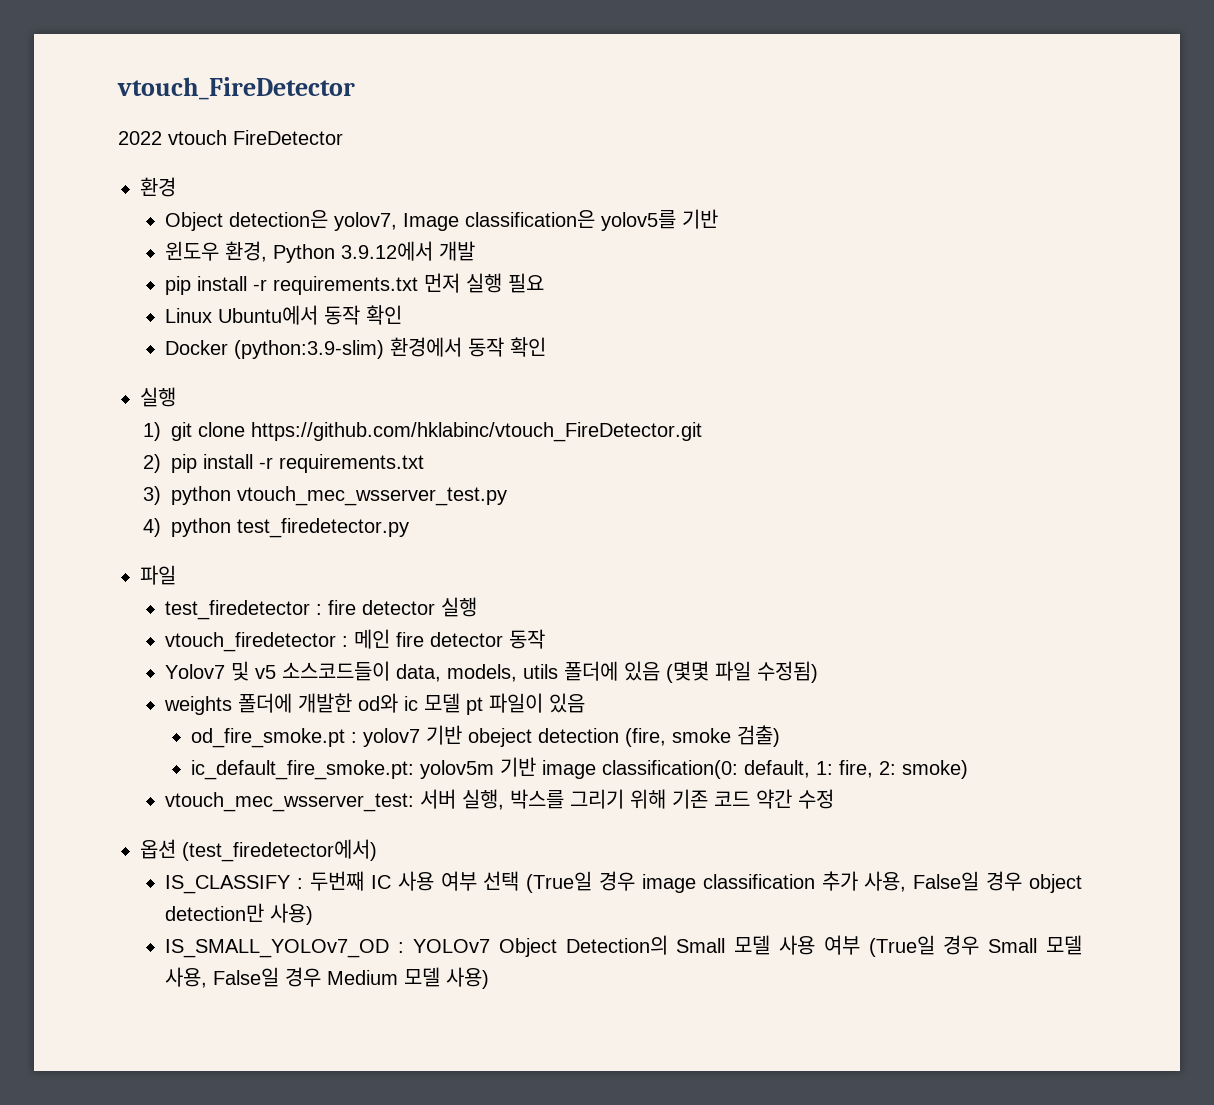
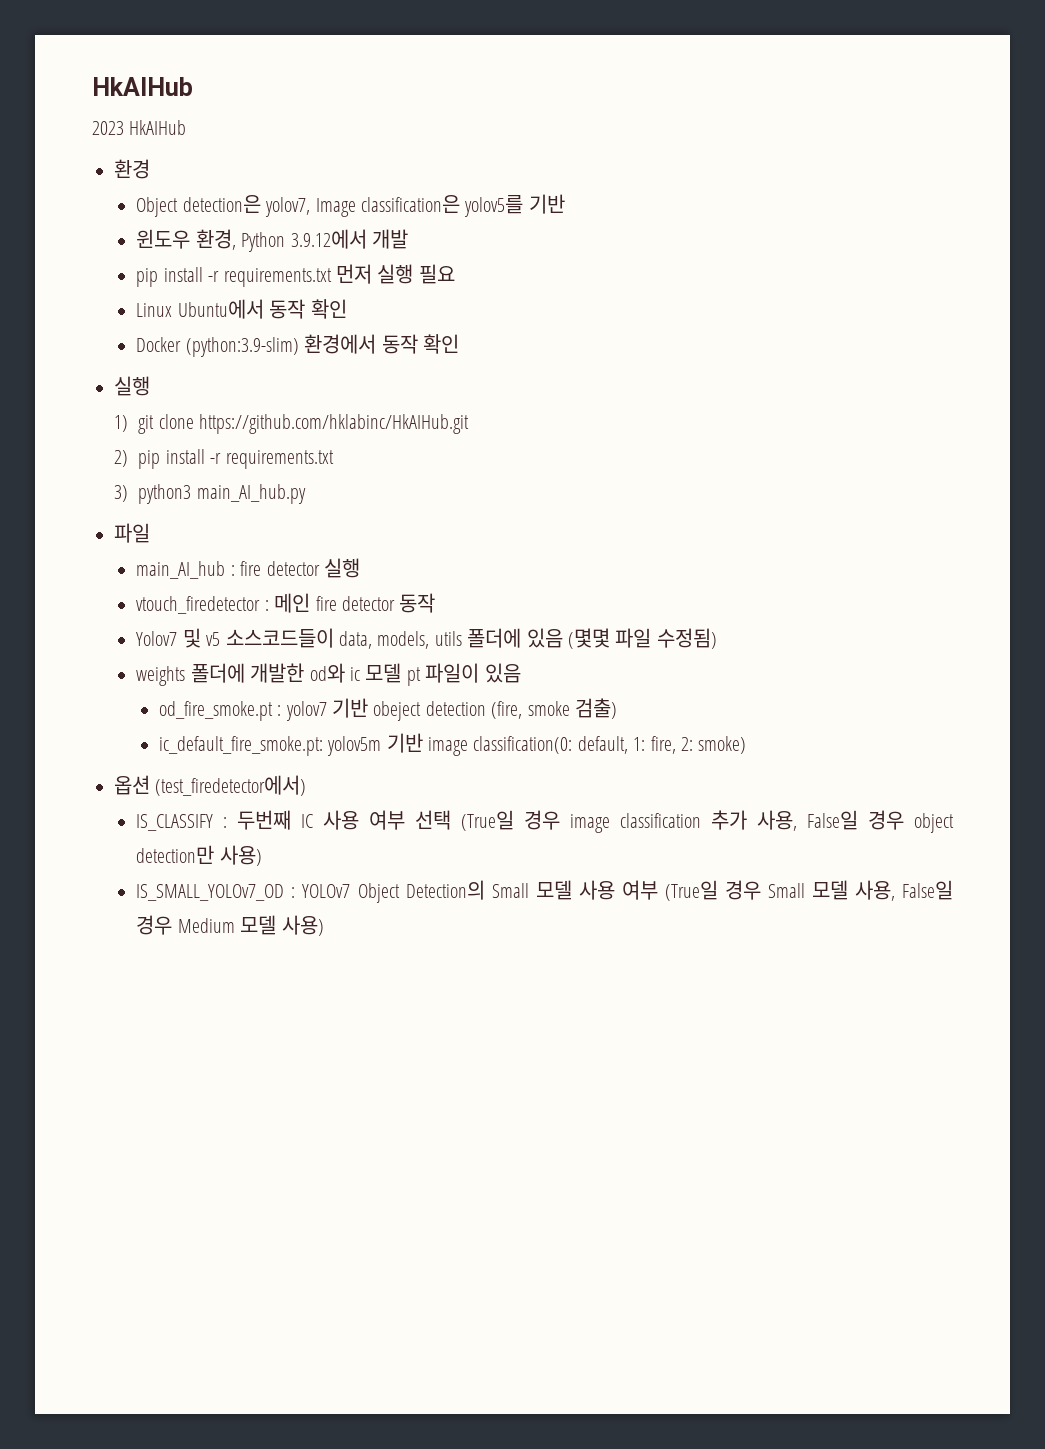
[117,77,355,100] [118,130,343,145] vtouch_FireDetector // 2022 vtouch FireDetector -> [92,77,193,96] [92,120,187,135] HkAIHub // 2023 HkAIHub
[251,422,703,442] https://github.com/hklabinc/vtouch_FireDetector.git -> [199,414,470,434] https://github.com/hklabinc/HkAIHub.git
[171,486,508,506] [143,518,410,538] python vtouch_mec_wsserver_test.py // 4) python test_firedetector.py -> [138,484,306,504] python3 main_AI_hub.py
[165,600,311,620] test_firedetector -> [136,561,226,579] main_AI_hub
[165,789,835,812] // vtouch_mec_wsserver_test: 서버 실행, 박스를 그리기 위해 기존 코드 약간 수정 -> (747, 745) none

